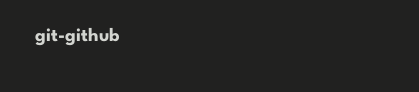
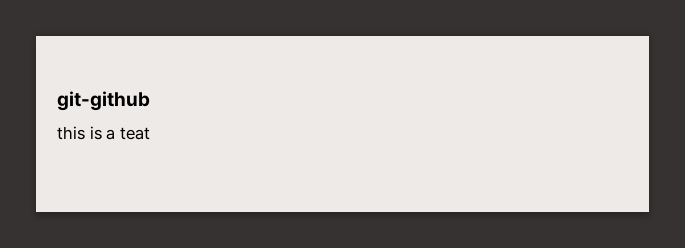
(120, 36) none -> [57,126,150,140] // this is a teat

